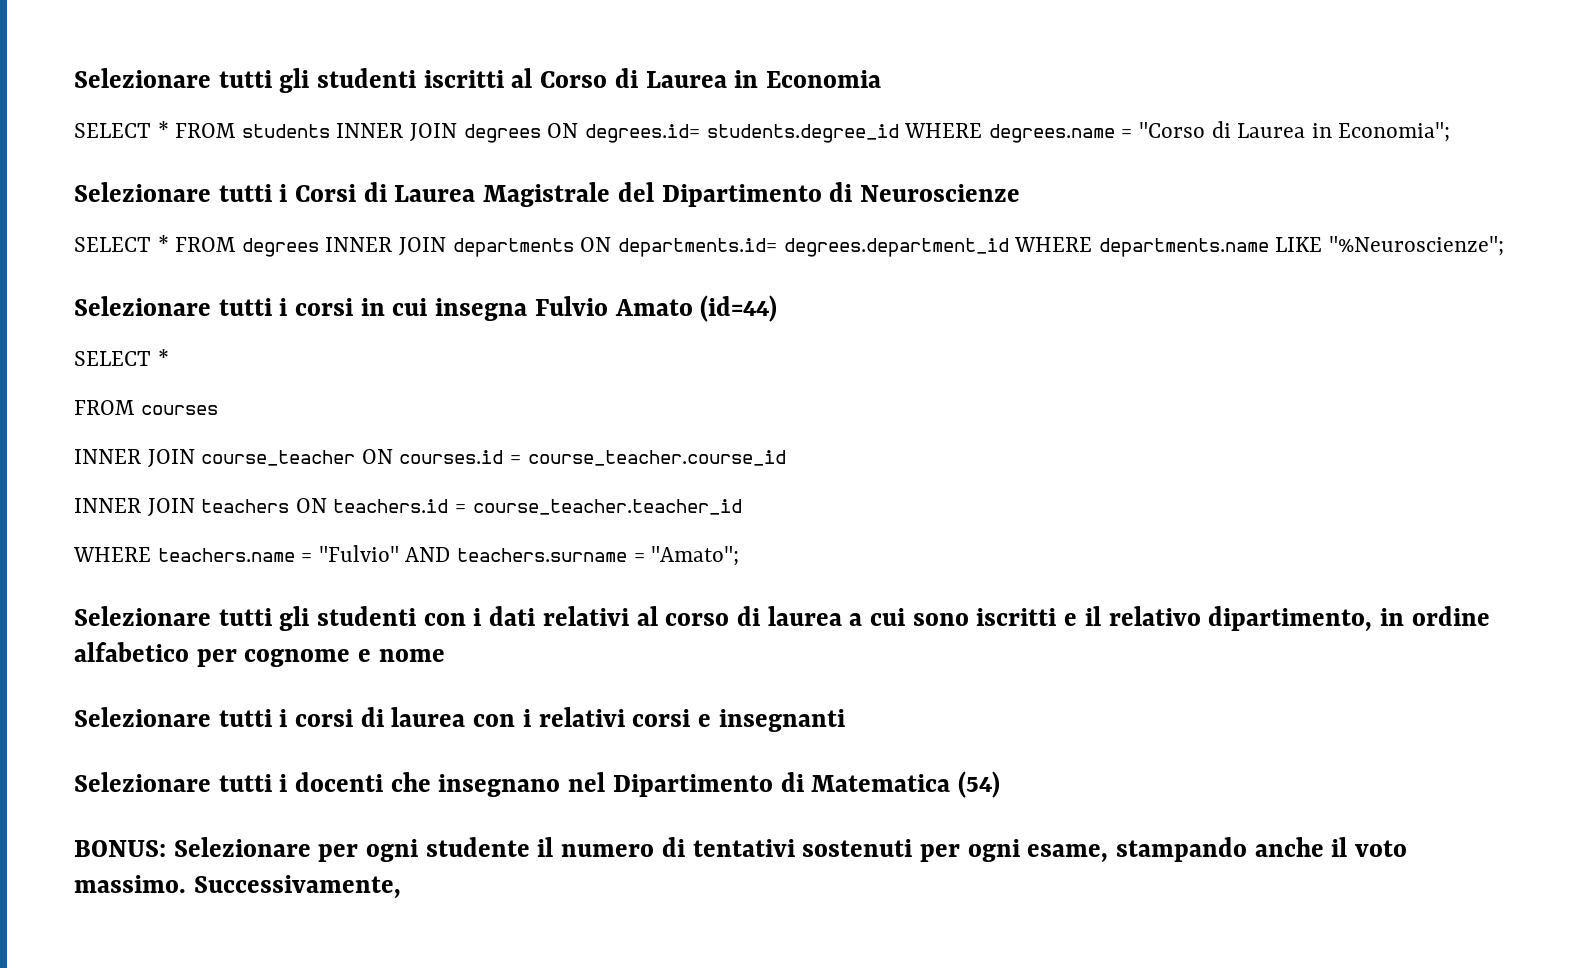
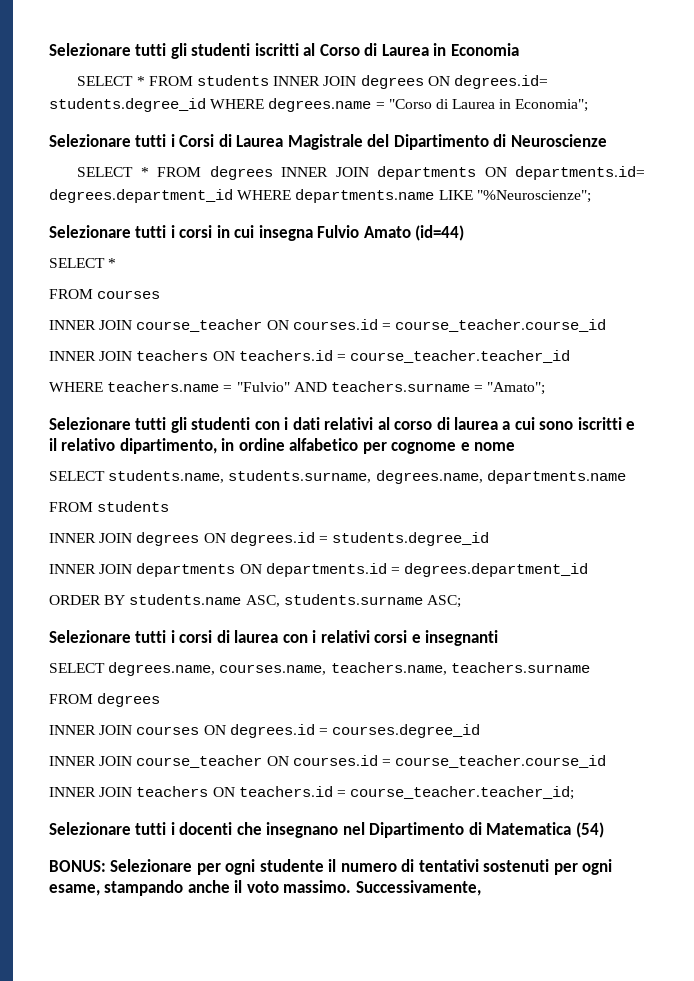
(445, 655) none -> [49,470,626,484] [49,501,170,512] [49,532,490,546] [49,563,589,577] [49,594,461,608] // SELECT students.name, students.surname, degrees.name, departments.name // FROM students // INNER JOIN degrees ON degrees.id = students.degree_id // INNER JOIN departments ON departments.id = degrees.department_id // ORDER BY students.name ASC, students.surname ASC;
(845, 720) none -> [49,662,590,676] [49,693,161,707] [49,724,481,738] [49,755,607,768] [49,786,575,800] // SELECT degrees.name, courses.name, teachers.name, teachers.surname // FROM degrees // INNER JOIN courses ON degrees.id = courses.degree_id // INNER JOIN course_teacher ON courses.id = course_teacher.course_id // INNER JOIN teachers ON teachers.id = course_teacher.teacher_id;

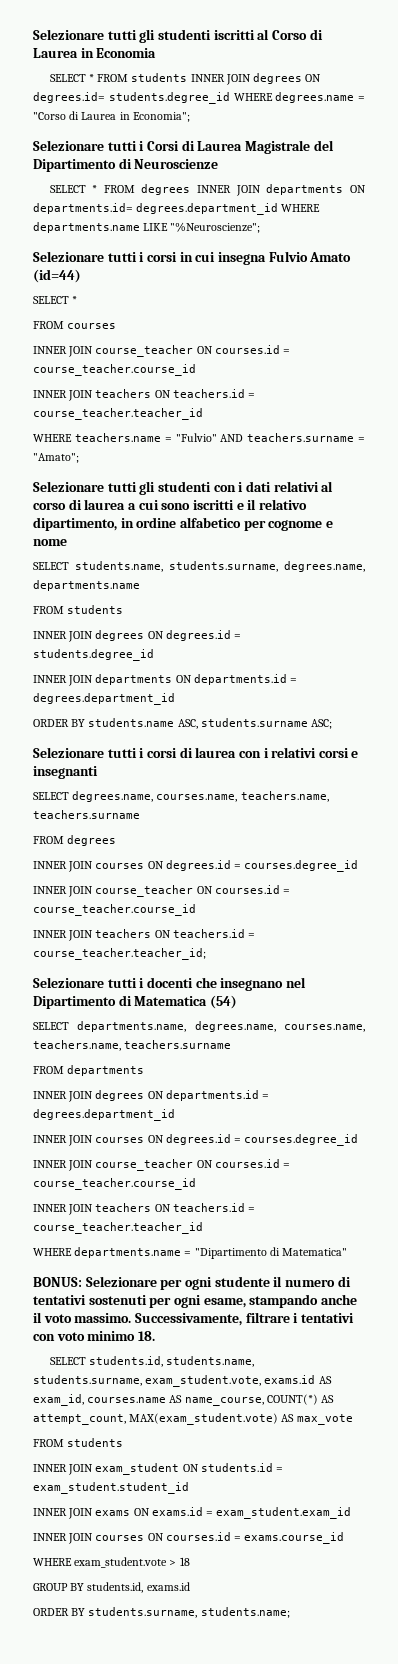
(604, 830) none -> [33,1021,365,1032] [33,1040,232,1051] [33,1065,145,1076] [33,1090,270,1102] [33,1109,175,1121] [33,1134,359,1146] [33,1159,291,1171] [33,1178,196,1190] [33,1203,256,1215] [33,1222,203,1234] [33,1247,348,1259] // SELECT departments.name, degrees.name, courses.name, teachers.name, teachers.surname // FROM departments // INNER JOIN degrees ON departments.id = degrees.department_id // INNER JOIN courses ON degrees.id = courses.degree_id // INNER JOIN course_teacher ON courses.id = course_teacher.course_id // INNER JOIN teachers ON teachers.id = course_teacher.teacher_id // WHERE departments.name = "Dipartimento di Matematica"
(481, 888) none -> [245,1312,354,1323] [33,1331,155,1341] [49,1356,255,1367] [33,1375,332,1387] [33,1394,335,1406] [33,1413,353,1425] [33,1438,124,1447] [33,1463,284,1475] [33,1482,189,1494] [33,1507,352,1519] [33,1532,345,1544] [33,1557,190,1568] [33,1582,190,1593] [33,1607,290,1618] filtrare i tentativi con voto minimo 18. // SELECT students.id, students.name, students.surname, exam_student.vote, exams.id AS exam_id, courses.name AS name_course, COUNT(*) AS attempt_count, MAX(exam_student.vote) AS max_vote // FROM students // INNER JOIN exam_student ON students.id = exam_student.student_id // INNER JOIN exams ON exams.id = exam_student.exam_id // INNER JOIN courses ON courses.id = exams.course_id // WHERE exam_student.vote > 18 // GROUP BY students.id, exams.id // ORDER BY students.surname, students.name;

